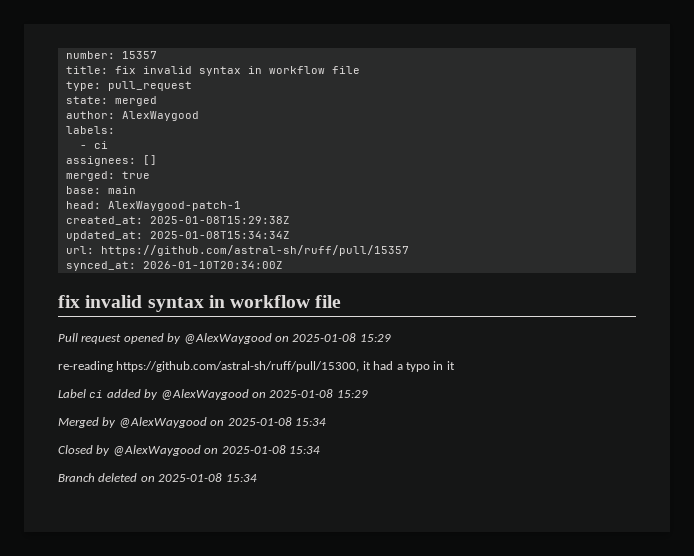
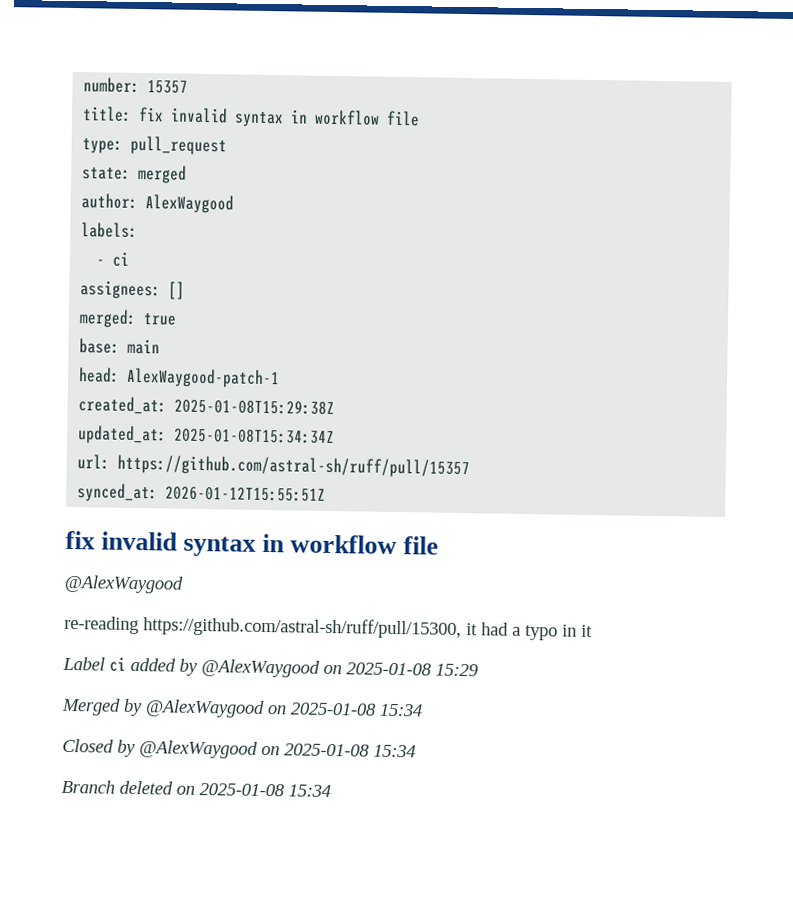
[142,261,283,269] [58,295,342,312] [58,333,391,344] 2026-01-10T20:34:00Z // fix invalid syntax in workflow file // Pull request opened by @AlexWaygood on 2025-01-08 15:29 -> [165,486,327,502] [65,530,440,557] [64,574,184,594] 2026-01-12T15:55:51Z // fix invalid syntax in workflow file // @AlexWaygood

